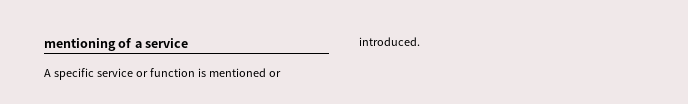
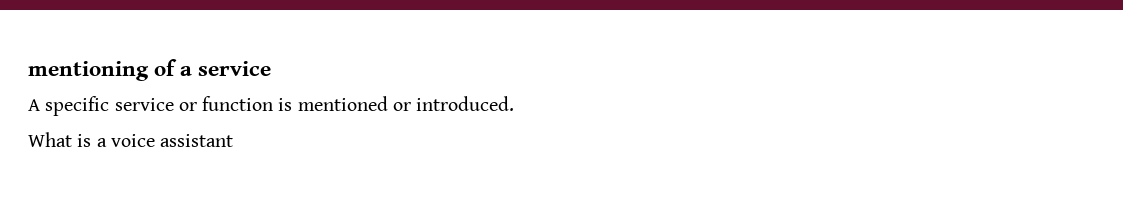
(420, 41) none -> [28,132,234,147] // What is a voice assistant

